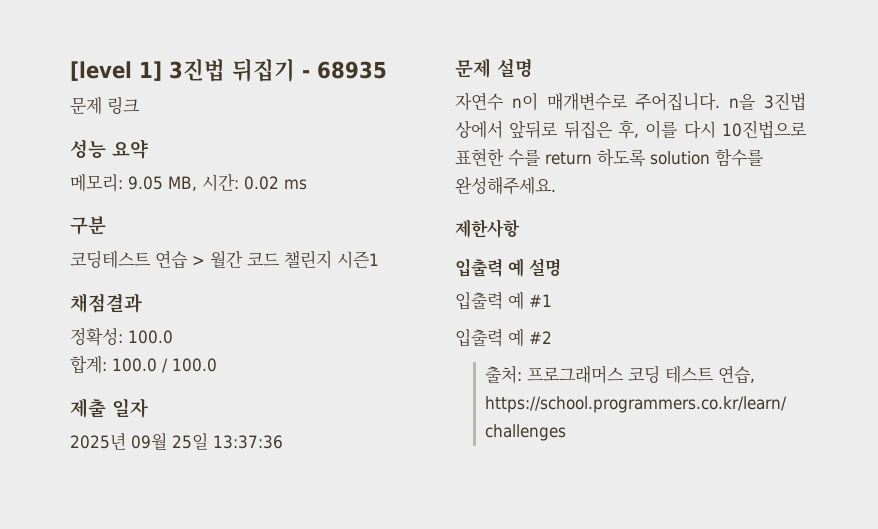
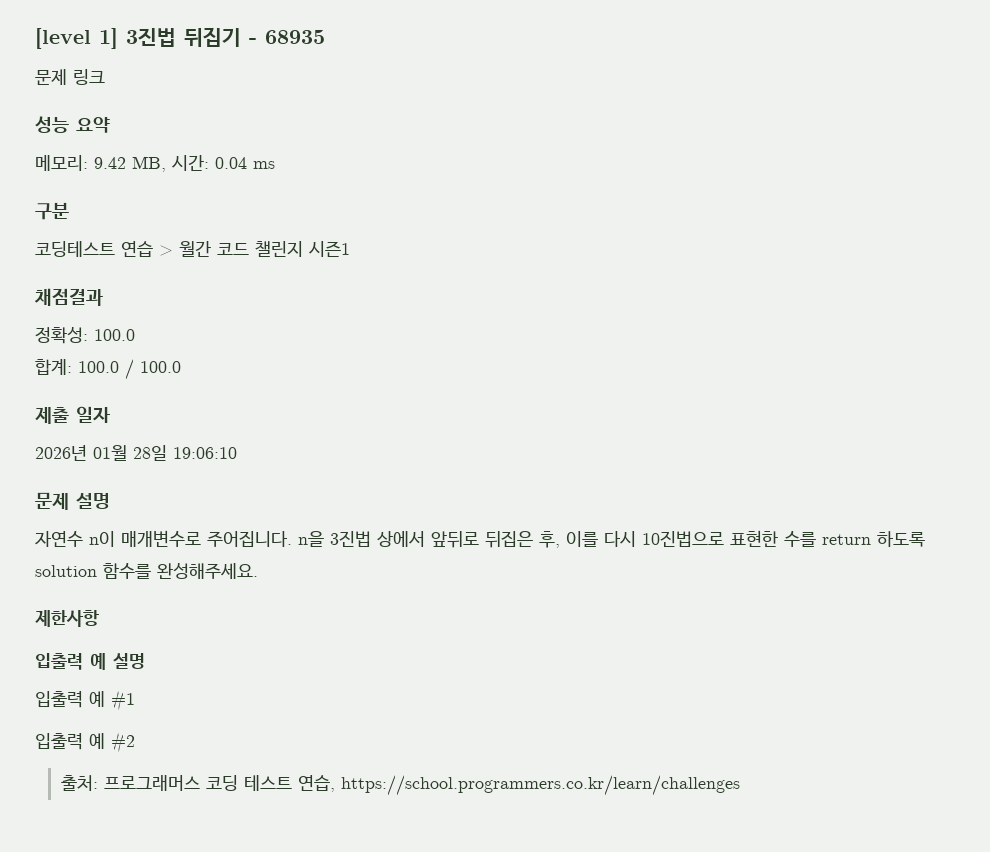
[128,176,163,190] 9.05 -> [94,157,126,169] 9.42
[244,176,279,190] 0.02 -> [215,157,247,169] 0.04
[70,433,283,450] 2025년 09월 25일 13:37:36 -> [35,445,237,461] 2026년 01월 28일 19:06:10

